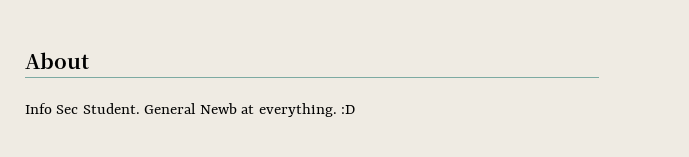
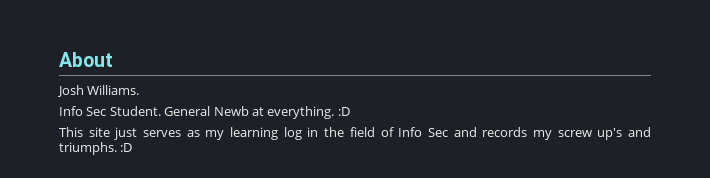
(89, 60) none -> [57,85,140,97] // Josh Williams.
(356, 109) none -> [59,127,651,140] [59,142,133,155] // This site just serves as my learning log in the field of Info Sec and records my screw up's and triumphs. :D

